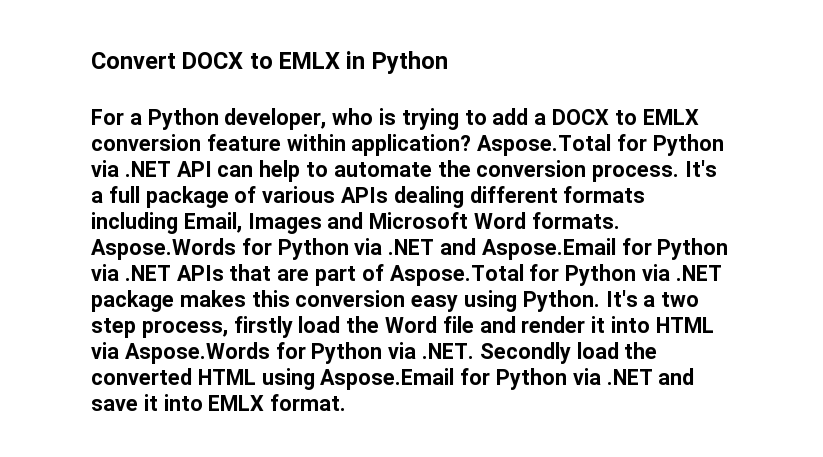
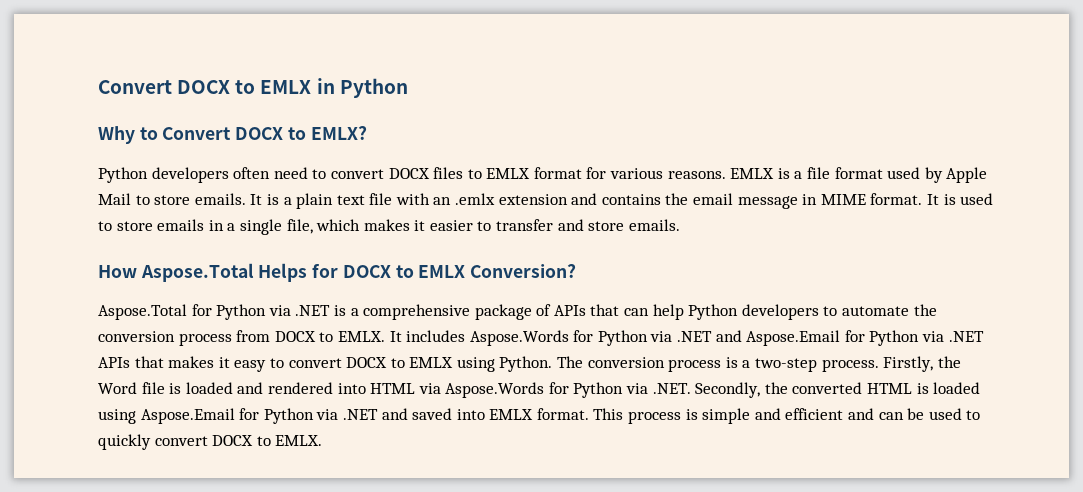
[91,108,699,130] [91,134,724,156] [91,160,718,182] [91,186,646,208] [91,212,620,234] For a Python developer, who is trying to add a DOCX to EMLX conversion feature within application? Aspose.Total for Python via .NET API can help to automate the conversion process. It's a full package of various APIs dealing different formats including Email, Images and Microsoft Word formats. -> [98,126,367,144] [98,167,988,183] [98,193,994,209] [98,219,680,235] [98,263,577,282] [98,304,937,320] [98,330,466,346] Why to Convert DOCX to EMLX? // Python developers often need to convert DOCX files to EMLX format for various reasons. EMLX is a file format used by Apple Mail to store emails. It is a plain text file with an .emlx extension and contains the email message in MIME format. It is used to store emails in a single file, which makes it easier to transfer and store emails. // How Aspose.Total Helps for DOCX to EMLX Conversion? // Aspose.Total for Python via .NET is a comprehensive package of APIs that can help Python developers to automate the conversion process from DOCX to EMLX. It includes
[277,264,722,286] [91,290,700,312] [91,316,606,338] are part of Aspose.Total for Python via .NET package makes this conversion easy using Python. It's a two step process, firstly load the Word file and render it -> [168,356,961,372] [98,382,333,394] makes it easy to convert DOCX to EMLX using Python. The conversion process is a two-step process. Firstly, the Word file is loaded and rendered
[479,342,619,364] Secondly load -> [695,382,761,398] Secondly,
(256, 377) none -> [916,382,981,394] is loaded
[91,394,158,411] save it -> [412,408,453,420] saved
(347, 402) none -> [593,408,981,424] [98,434,323,450] This process is simple and efficient and can be used to quickly convert DOCX to EMLX.

